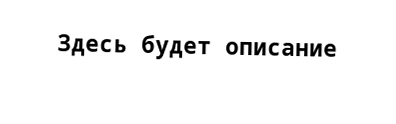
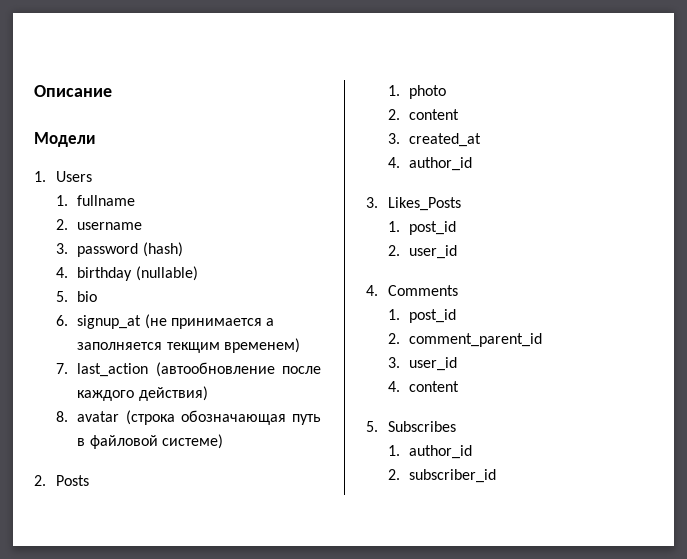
[57,34,338,61] Здесь будет описание -> [34,85,112,97] [34,132,95,147] [34,171,92,182] [55,195,136,206] [55,219,143,230] [55,242,183,257] [55,266,198,281] [55,291,98,302] [55,314,274,329] [77,338,300,353] [55,362,321,377] [77,386,208,401] [55,410,321,425] [77,434,223,449] [34,475,89,486] [387,85,447,99] [387,109,460,120] [387,133,482,147] [387,157,473,171] [366,197,461,211] [387,221,457,235] [387,245,458,259] [366,285,458,296] [387,309,457,323] [387,333,543,347] [387,357,458,371] [387,381,460,392] [366,421,456,432] [387,445,473,459] [387,469,497,483] Описание // Модели // 1. Users // 1. fullname // 2. username // 3. password (hash) // 4. birthday (nullable) // 5. bio // 6. signup_at (не принимается а заполняется текщим временем) // 7. last_action (автообновление после каждого действия) // 8. avatar (строка обозначающая путь в файловой системе) // 2. Posts // 1. photo // 2. content // 3. created_at // 4. author_id // 3. Likes_Posts // 1. post_id // 2. user_id // 4. Comments // 1. post_id // 2. comment_parent_id // 3. user_id // 4. content // 5. Subscribes // 1. author_id // 2. subscriber_id

